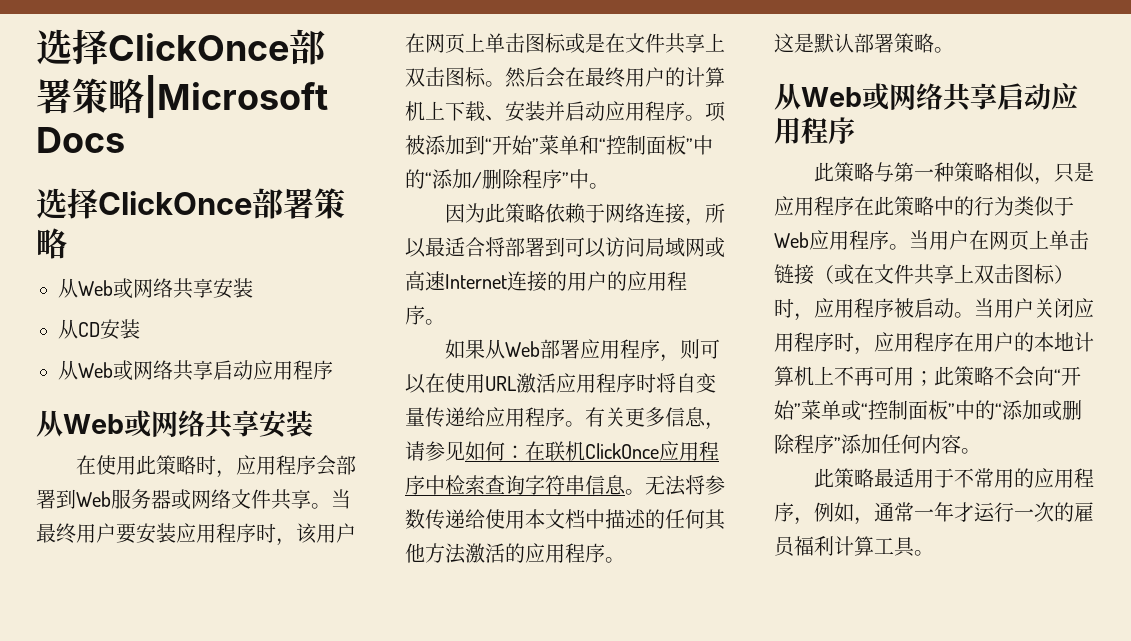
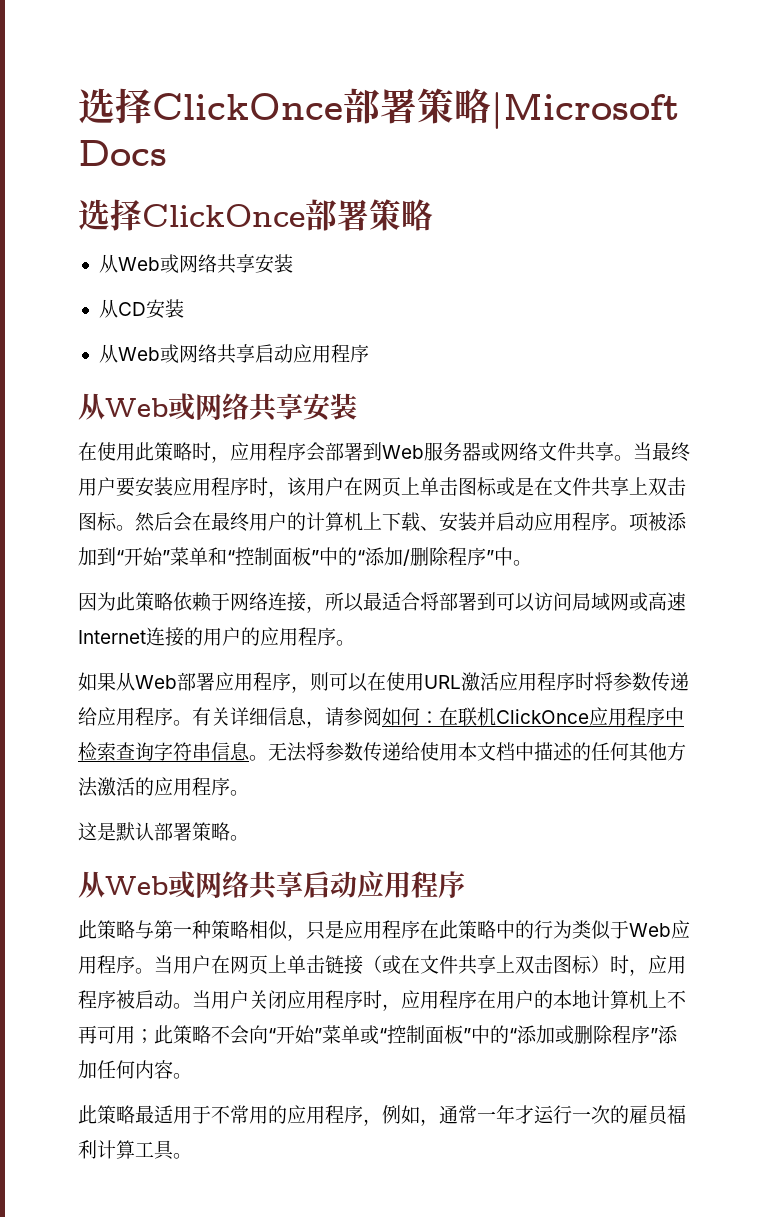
[676,373,716,393] [405,407,425,426] 自变量 -> [613,672,651,691] 参数
[625,407,665,427] 更多 -> [230,707,268,726] 详细
[445,441,465,461] 见 -> [363,707,382,726] 阅

